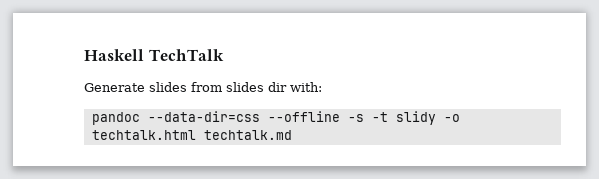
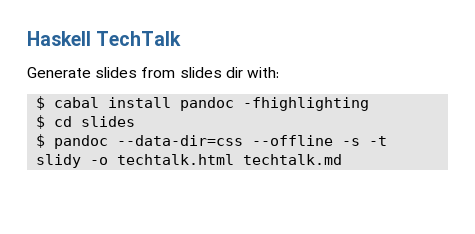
(322, 87) none -> [36,96,370,111] [36,115,136,129] [36,134,46,148] $ cabal install pandoc -fhighlighting // $ cd slides // $

